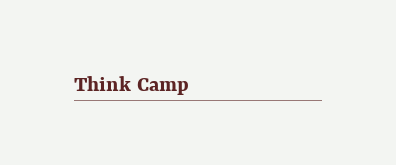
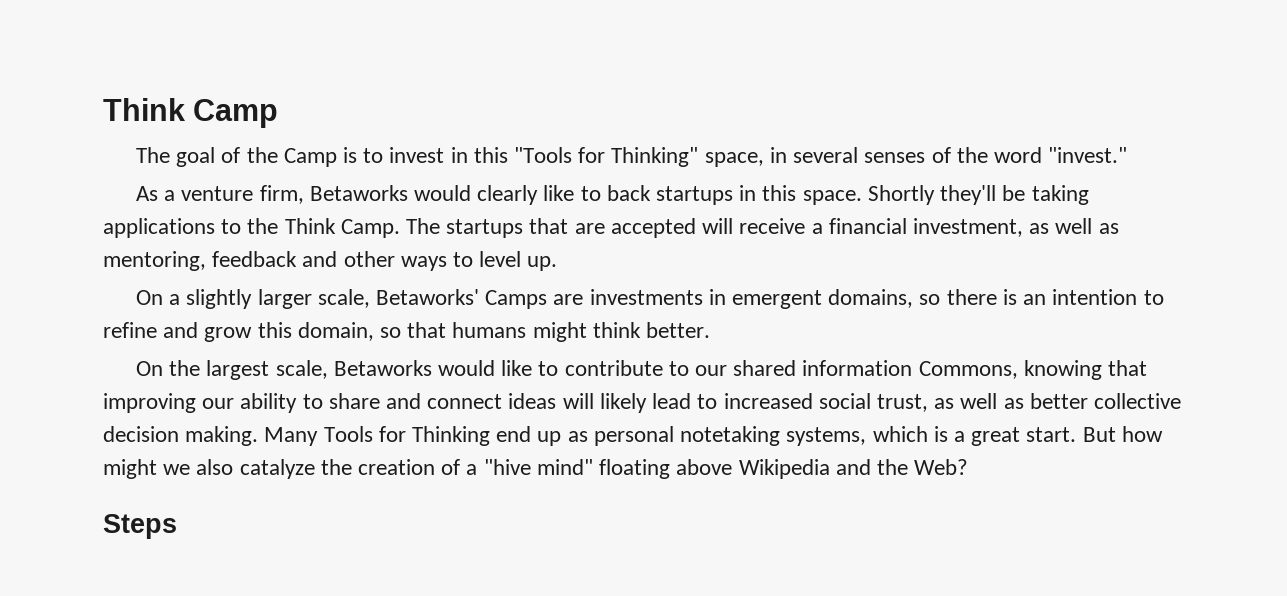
(190, 86) none -> [135,147,1128,167] [135,185,1089,205] [103,218,1119,238] [103,251,558,271] [135,289,1164,309] [103,322,711,342] [135,360,1148,380] [103,393,1181,413] [103,426,1163,446] [103,459,969,479] [103,514,177,539] // The goal of the Camp is to invest in this "Tools for Thinking" space, in several senses of the word "invest." // As a venture firm, Betaworks would clearly like to back startups in this space. Shortly they'll be taking applications to the Think Camp. The startups that are accepted will receive a financial investment, as well as mentoring, feedback and other ways to level up. // On a slightly larger scale, Betaworks' Camps are investments in emergent domains, so there is an intention to refine and grow this domain, so that humans might think better. // On the largest scale, Betaworks would like to contribute to our shared information Commons, knowing that improving our ability to share and connect ideas will likely lead to increased social trust, as well as better collective decision making. Many Tools for Thinking end up as personal notetaking systems, which is a great start. But how might we also catalyze the creation of a "hive mind" floating above Wikipedia and the Web? // Steps

